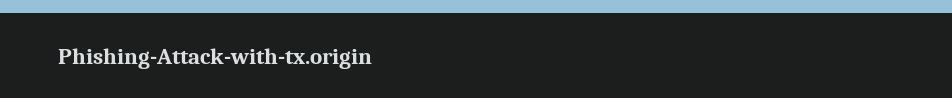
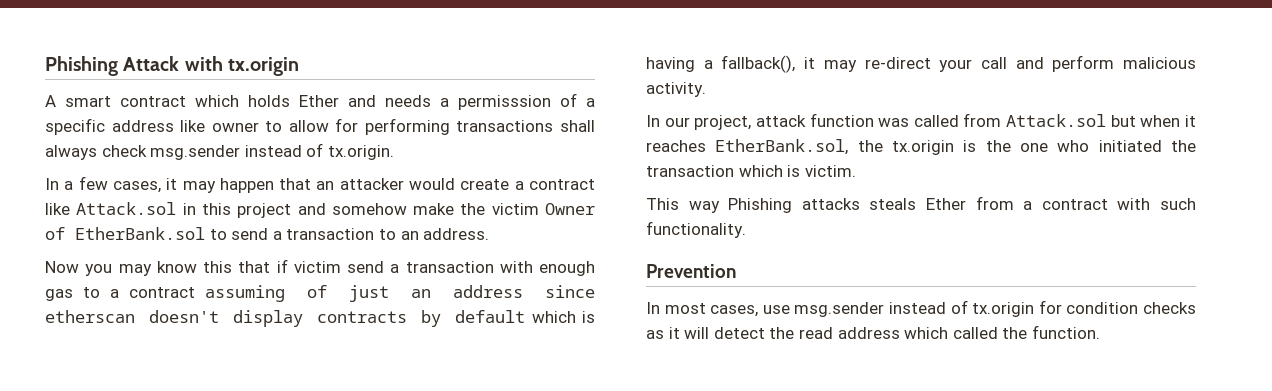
[58,48,372,69] Phishing-Attack-with-tx.origin -> [45,56,300,76] [45,93,595,110] [45,118,595,135] [45,143,394,160] [45,176,595,193] [45,202,596,218] [45,227,490,240] [45,259,595,276] [45,285,595,302] [45,310,596,327] [646,55,1196,73] [646,82,706,97] [646,113,1196,130] [646,139,1196,155] [646,165,856,177] [646,196,1196,213] [646,221,746,238] [646,264,736,278] [646,300,1196,317] [646,325,1100,339] Phishing Attack with tx.origin // A smart contract which holds Ether and needs a permisssion of a specific address like owner to allow for performing transactions shall always check msg.sender instead of tx.origin. // In a few cases, it may happen that an attacker would create a contract like Attack.sol in this project and somehow make the victim Owner of EtherBank.sol to send a transaction to an address. // Now you may know this that if victim send a transaction with enough gas to a contract assuming of just an address since etherscan doesn't display contracts by default which is having a fallback(), it may re-direct your call and perform malicious activity. // In our project, attack function was called from Attack.sol but when it reaches EtherBank.sol, the tx.origin is the one who initiated the transaction which is victim. // This way Phishing attacks steals Ether from a contract with such functionality. // Prevention // In most cases, use msg.sender instead of tx.origin for condition checks as it will detect the read address which called the function.

